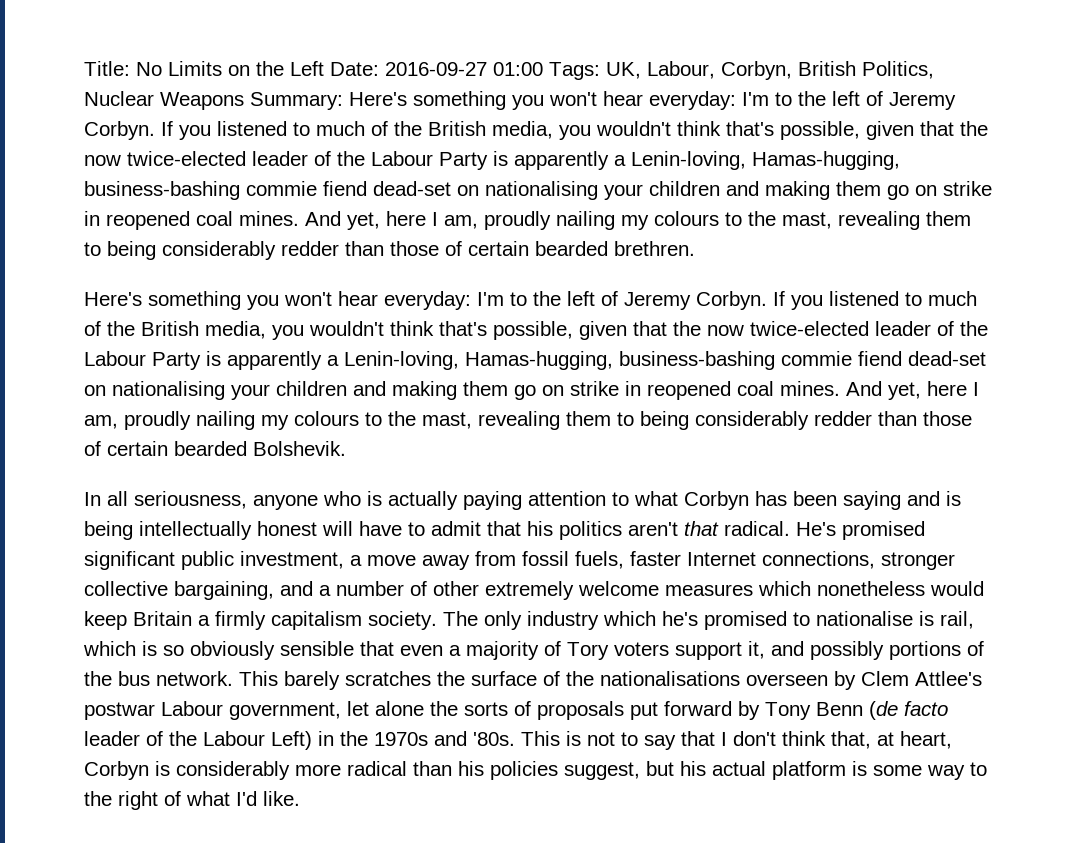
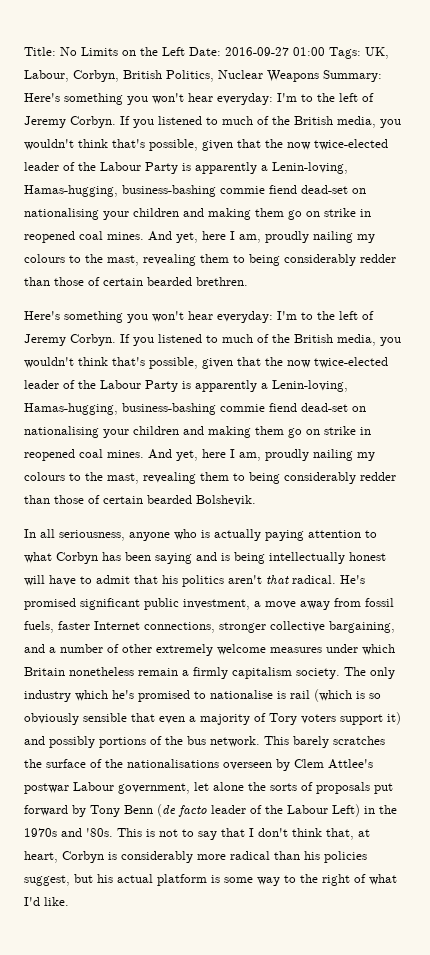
[758,581,984,596] [84,611,192,630] which nonetheless would keep Britain -> [326,644,395,655] [24,667,178,676] under which Britain nonetheless remain
[940,611,974,629] [83,641,136,656] rail, which -> [290,689,352,702] rail (which
[748,641,765,659] it, -> [387,712,401,725] it)

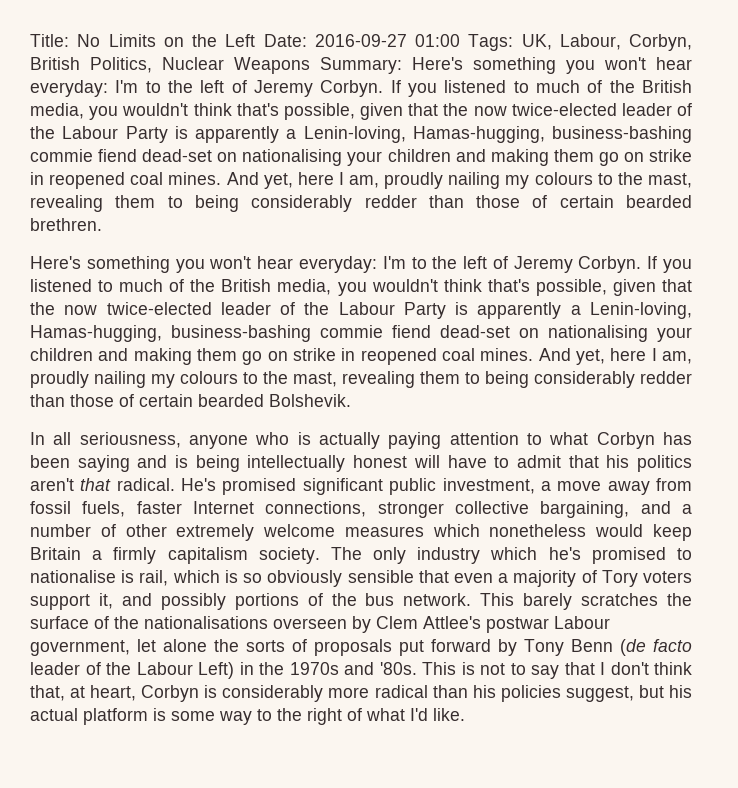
[326,644,395,655] [24,667,178,676] under which Britain nonetheless remain -> [432,524,692,541] [30,547,81,560] which nonetheless would keep Britain
[290,689,352,702] rail (which -> [139,570,220,586] rail, which
[387,712,401,725] it) -> [98,593,113,609] it,

